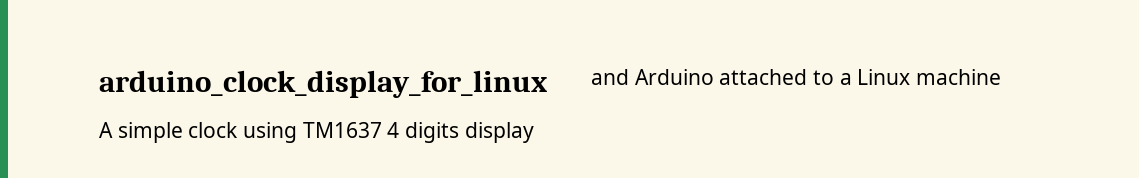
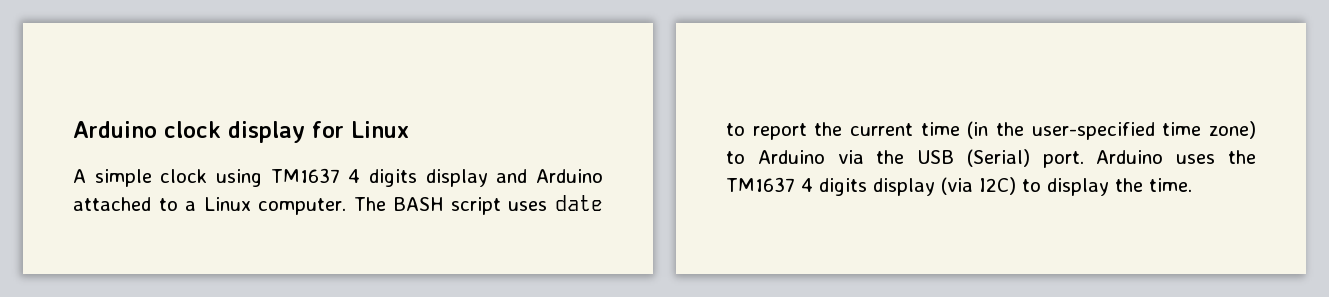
[99,70,548,98] arduino_clock_display_for_linux -> [73,121,409,143] Arduino clock display for Linux
[916,69,1002,85] machine -> [258,195,603,215] [726,121,1256,140] [726,149,1256,168] [726,177,1192,196] computer. The BASH script uses date to report the current time (in the user-specified time zone) to Arduino via the USB (Serial) port. Arduino uses the TM1637 4 digits display (via I2C) to display the time.

